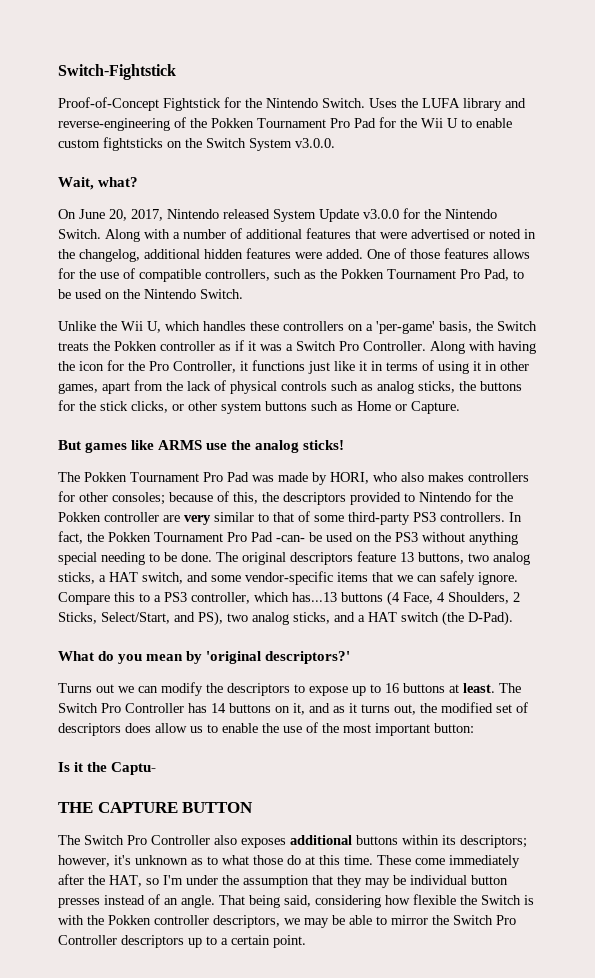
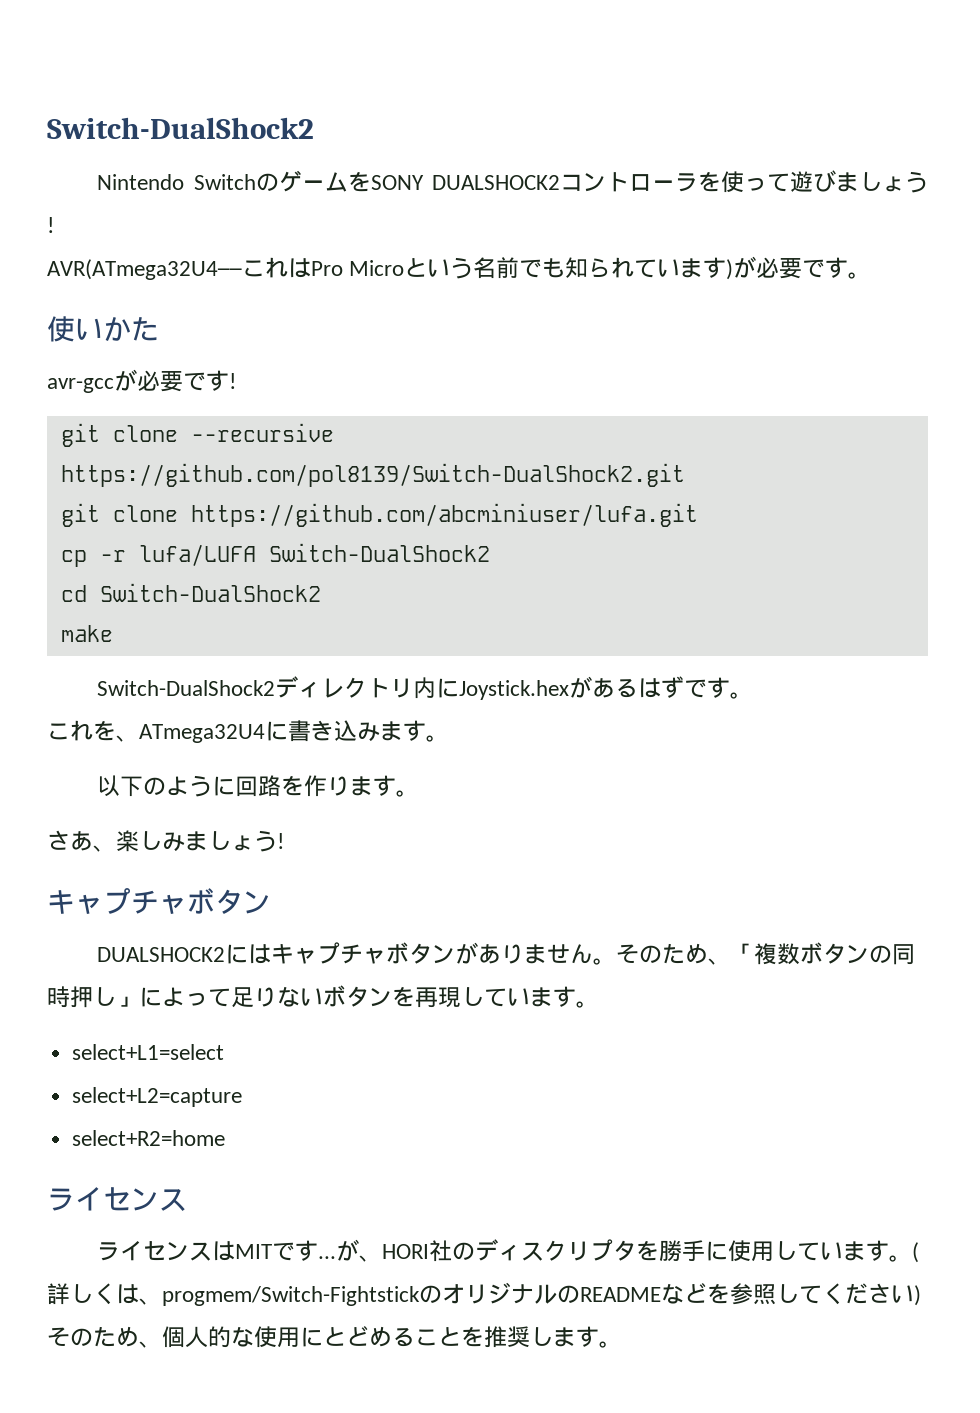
[58,64,176,80] [58,97,526,111] [58,117,512,131] [58,137,335,151] [58,177,139,190] [58,208,497,222] [58,228,536,242] [58,248,530,262] [58,268,524,282] [58,289,243,299] [58,321,537,334] [58,340,536,354] [58,360,529,374] [58,380,522,394] [58,400,460,414] [58,440,345,453] [58,472,529,485] [58,491,513,505] [58,511,522,525] [58,531,518,545] [58,551,530,565] [58,571,518,585] [58,591,520,606] [58,611,513,626] [58,651,351,664] [58,682,521,696] [58,702,528,715] [58,722,474,736] [58,762,157,775] [58,802,254,813] [58,835,527,848] [58,855,520,868] [58,874,508,888] [58,894,534,908] [58,915,516,928] [58,935,306,948] Switch-Fightstick // Proof-of-Concept Fightstick for the Nintendo Switch. Uses the LUFA library and reverse-engineering of the Pokken Tournament Pro Pad for the Wii U to enable custom fightsticks on the Switch System v3.0.0. // Wait, what? // On June 20, 2017, Nintendo released System Update v3.0.0 for the Nintendo Switch. Along with a number of additional features that were advertised or noted in the changelog, additional hidden features were added. One of those features allows for the use of compatible controllers, such as the Pokken Tournament Pro Pad, to be used on the Nintendo Switch. // Unlike the Wii U, which handles these controllers on a 'per-game' basis, the Switch treats the Pokken controller as if it was a Switch Pro Controller. Along with having the icon for the Pro Controller, it functions just like it in terms of using it in other games, apart from the lack of physical controls such as analog sticks, the buttons for the stick clicks, or other system buttons such as Home or Capture. // But games like ARMS use the analog sticks! // The Pokken Tournament Pro Pad was made by HORI, who also makes controllers for other consoles; because of this, the descriptors provided to Nintendo for the Pokken controller are very similar to that of some third-party PS3 controllers. In fact, the Pokken Tournament Pro Pad -can- be used on the PS3 without anything special needing to be done. The original descriptors feature 13 buttons, two analog sticks, a HAT switch, and some vendor-specific items that we can safely ignore. Compare this to a PS3 controller, which has...13 buttons (4 Face, 4 Shoulders, 2 Sticks, Select/Start, and PS), two analog sticks, and a HAT switch (the D-Pad). // What do you mean by 'original descriptors?' // Turns out we can modify the descriptors to expose up to 16 buttons at least. The Switch Pro Controller has 14 buttons on it, and as it turns out, the modified set of descriptors does allow us to enable the use of the most important button: // Is it the Captu- // THE CAPTURE BUTTON // The Switch Pro Controller also exposes additional buttons within its descriptors; however, it's unknown as to what those do at this time. These come immediately after the HAT, so I'm under the assumption that they may be individual button presses instead of an angle. That being said, considering how flexible the Switch is with the Pokken controller descriptors, we may be able to mirror the Switch Pro Controller descriptors up to a certain point. -> [47,117,314,139] [96,170,928,193] [47,217,54,233] [47,256,872,280] [47,316,159,342] [47,369,236,393] [60,423,334,447] [60,463,685,487] [60,503,698,527] [60,543,490,567] [60,583,321,602] [60,625,113,642] [96,676,753,700] [47,720,449,743] [96,775,419,797] [47,830,284,852] [47,888,271,914] [96,942,915,965] [47,985,599,1008] [72,1044,225,1060] [72,1087,243,1107] [72,1130,226,1146] [47,1187,187,1211] [96,1239,919,1263] [47,1282,921,1306] [47,1326,622,1348] Switch-DualShock2 // Nintendo SwitchのゲームをSONY DUALSHOCK2コントローラを使って遊びましょう! // AVR(ATmega32U4──これはPro Microという名前でも知られています)が必要です。 // 使いかた // avr-gccが必要です! // git clone --recursive https://github.com/pol8139/Switch-DualShock2.git // git clone https://github.com/abcminiuser/lufa.git // cp -r lufa/LUFA Switch-DualShock2 // cd Switch-DualShock2 // make // Switch-DualShock2ディレクトリ内にJoystick.hexがあるはずです。 // これを、ATmega32U4に書き込みます。 // 以下のように回路を作ります。 // さあ、楽しみましょう! // キャプチャボタン // DUALSHOCK2にはキャプチャボタンがありません。そのため、「複数ボタンの同時押し」によって足りないボタンを再現しています。 // select+L1=select // select+L2=capture // select+R2=home // ライセンス // ライセンスはMITです...が、HORI社のディスクリプタを勝手に使用しています。(詳しくは、progmem/Switch-FightstickのオリジナルのREADMEなどを参照してください)そのため、個人的な使用にとどめることを推奨します。

